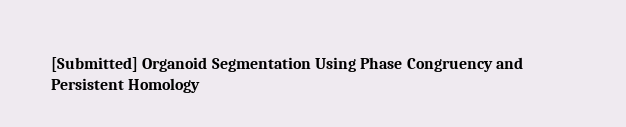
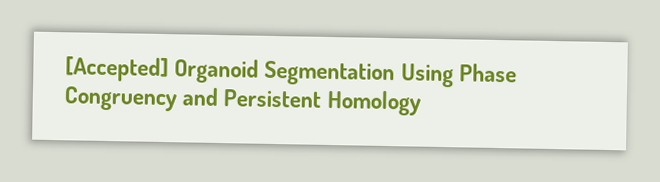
[51,57,138,72] [Submitted] -> [65,56,169,83] [Accepted]

